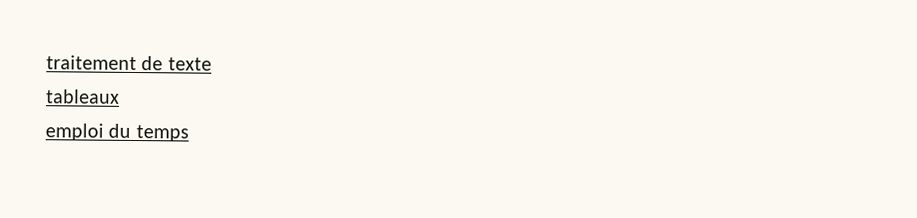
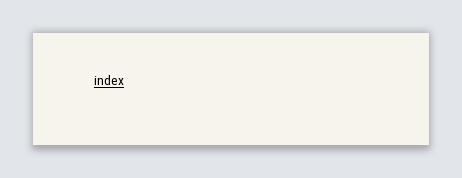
[46,55,212,71] [46,89,120,104] [45,123,189,142] traitement de texte // tableaux // emploi du temps -> [94,75,124,85] index

